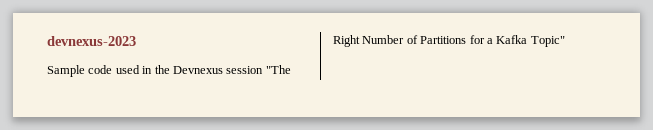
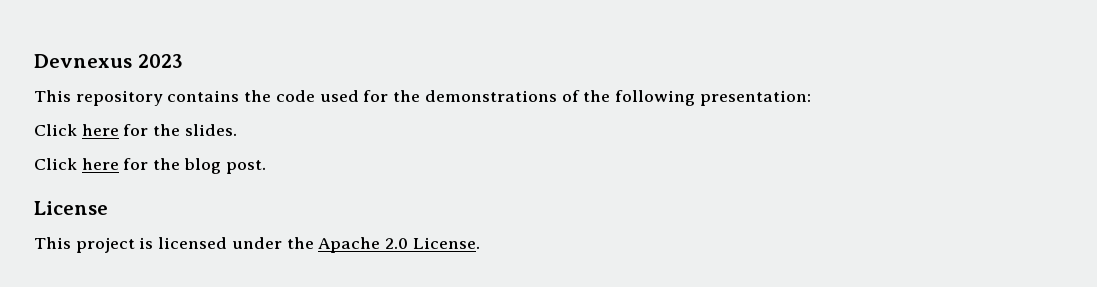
[47,36,136,46] [47,65,291,77] [333,35,565,47] devnexus-2023 // Sample code used in the Devnexus session "The Right Number of Partitions for a Kafka Topic" -> [34,54,183,68] [34,90,811,106] [34,124,237,136] [34,158,266,174] [34,201,108,215] [34,237,480,253] Devnexus 2023 // This repository contains the code used for the demonstrations of the following presentation: // Click here for the slides. // Click here for the blog post. // License // This project is licensed under the Apache 2.0 License.

